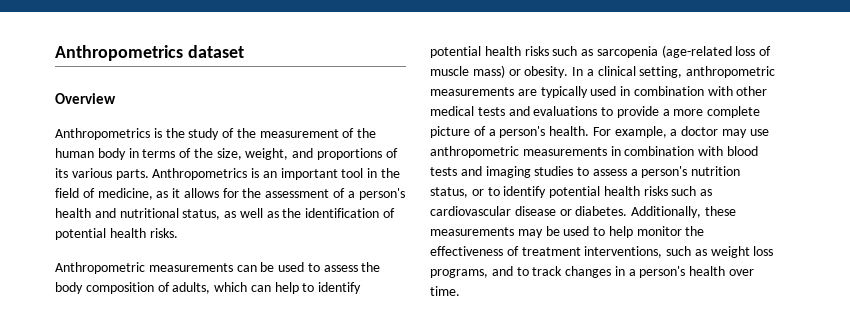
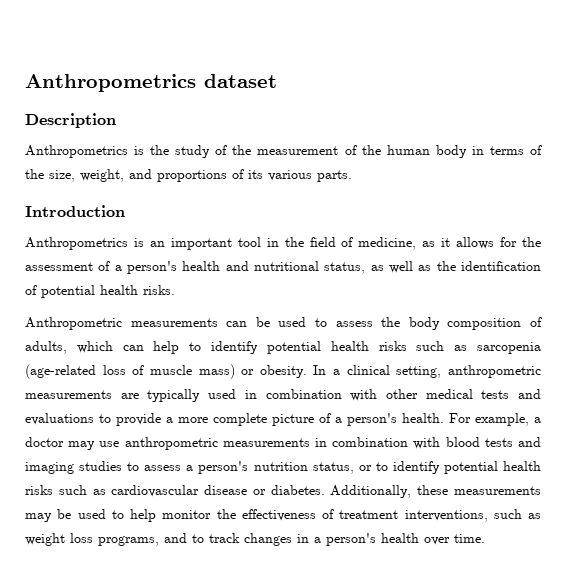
[55,93,116,104] Overview -> [25,113,116,128] Description
(149, 174) none -> [25,205,125,217] // Introduction //

